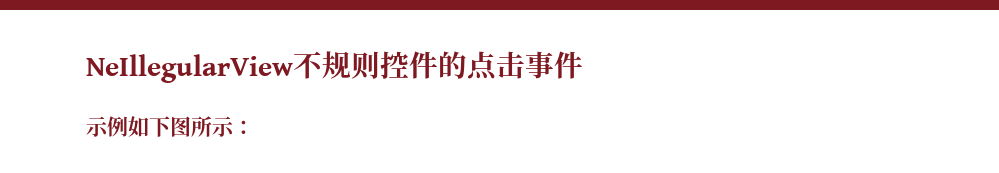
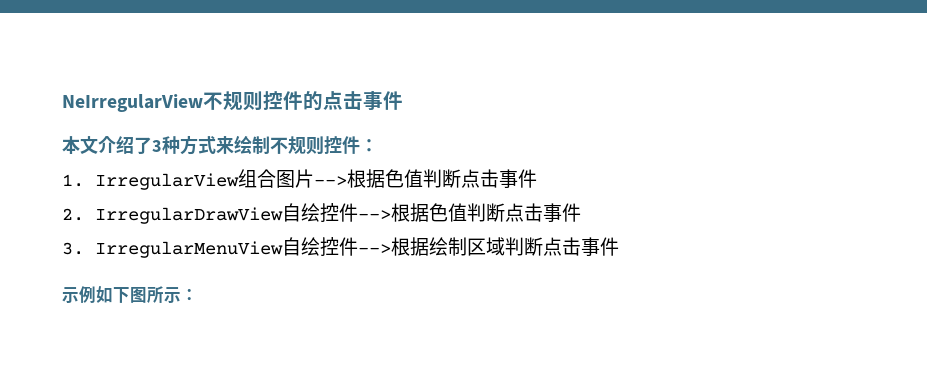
[86,54,293,83] NeIllegularView -> [62,94,203,112] NeIrregularView
(583, 65) none -> [62,135,378,155] [62,169,538,190] [62,203,582,224] [62,237,620,258] // 本文介绍了3种方式来绘制不规则控件： // 1. IrregularView组合图片-->根据色值判断点击事件 // 2. IrregularDrawView自绘控件-->根据色值判断点击事件 // 3. IrregularMenuView自绘控件-->根据绘制区域判断点击事件

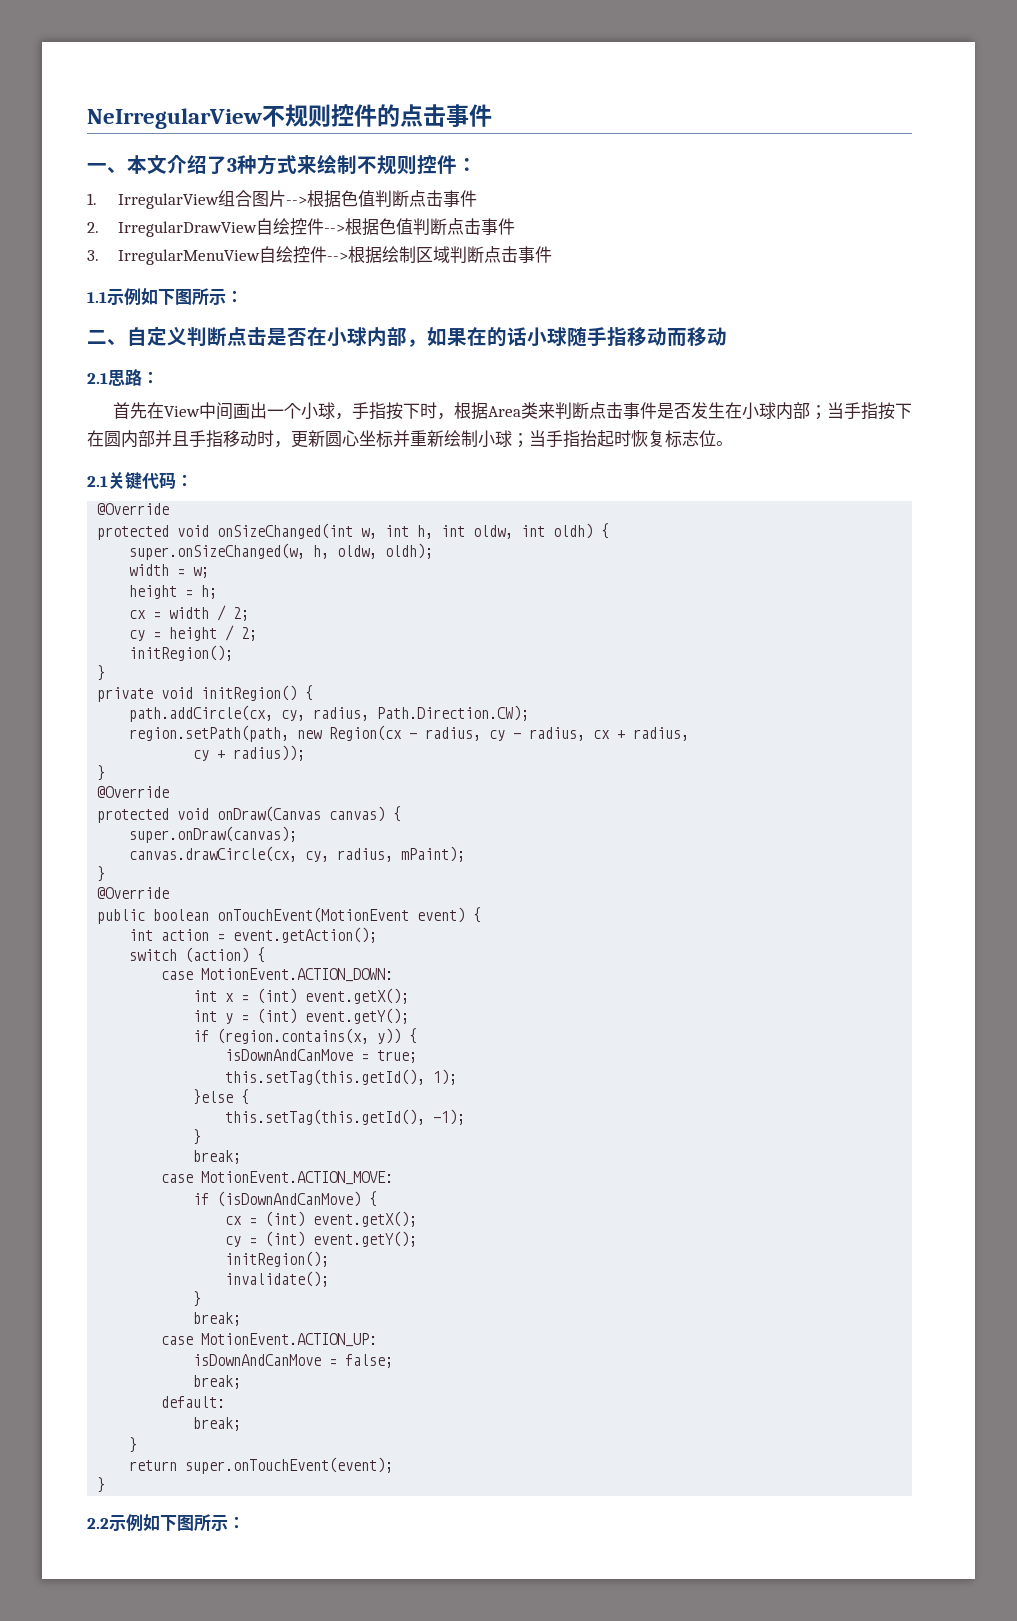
(403, 100) none -> [87,163,127,174] 一、
[62,286,198,303] 示例如下图所示： -> [87,288,243,305] [87,327,727,347] [87,369,159,386] [112,402,912,420] [87,430,733,448] [87,472,193,490] [97,503,170,515] [97,523,610,540] [129,543,434,560] [129,564,210,578] [129,585,218,599] [129,605,250,621] [129,625,258,641] [129,645,234,661] [97,665,106,681] [97,685,314,702] [129,705,530,722] [129,725,690,742] [193,745,306,761] [97,765,106,781] [97,786,170,798] [97,806,402,823] [129,826,298,843] [129,846,466,862] [97,866,106,882] [97,887,170,899] [97,907,482,924] [129,927,378,943] [129,947,266,963] [161,968,394,982] [193,988,410,1004] [193,1008,410,1024] [193,1028,418,1044] [225,1049,418,1063] [225,1069,458,1085] [193,1089,250,1105] [225,1109,466,1125] [193,1129,202,1145] [193,1150,242,1164] [161,1171,394,1185] [193,1191,378,1207] [225,1211,418,1227] [225,1231,418,1247] [225,1251,330,1267] [225,1271,330,1287] [193,1291,202,1307] [193,1312,242,1326] [161,1333,378,1347] [193,1354,394,1368] [193,1375,242,1389] [161,1396,226,1408] [193,1417,242,1431] [129,1437,138,1453] [129,1457,394,1474] [97,1477,106,1493] [87,1514,245,1531] 1.1示例如下图所示： // 二、自定义判断点击是否在小球内部，如果在的话小球随手指移动而移动 // 2.1思路： // 首先在View中间画出一个小球，手指按下时，根据Area类来判断点击事件是否发生在小球内部；当手指按下在圆内部并且手指移动时，更新圆心坐标并重新绘制小球；当手指抬起时恢复标志位。 // 2.1关键代码： // @Override // protected void onSizeChanged(int w, int h, int oldw, int oldh) { // super.onSizeChanged(w, h, oldw, oldh); // width = w; // height = h; // cx = width / 2; // cy = height / 2; // initRegion(); // } // private void initRegion() { // path.addCircle(cx, cy, radius, Path.Direction.CW); // region.setPath(path, new Region(cx - radius, cy - radius, cx + radius, // cy + radius)); // } // @Override // protected void onDraw(Canvas canvas) { // super.onDraw(canvas); // canvas.drawCircle(cx, cy, radius, mPaint); // } // @Override // public boolean onTouchEvent(MotionEvent event) { // int action = event.getAction(); // switch (action) { // case MotionEvent.ACTION_DOWN: // int x = (int) event.getX(); // int y = (int) event.getY(); // if (region.contains(x, y)) { // isDownAndCanMove = true; // this.setTag(this.getId(), 1); // }else { // this.setTag(this.getId(), -1); // } // break; // case MotionEvent.ACTION_MOVE: // if (isDownAndCanMove) { // cx = (int) event.getX(); // cy = (int) event.getY(); // initRegion(); // invalidate(); // } // break; // case MotionEvent.ACTION_UP: // isDownAndCanMove = false; // break; // default: // break; // } // return super.onTouchEvent(event); // } // 2.2示例如下图所示：

